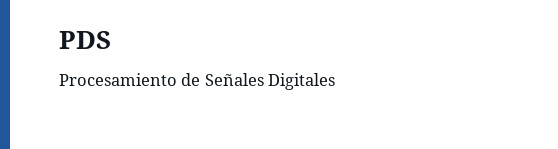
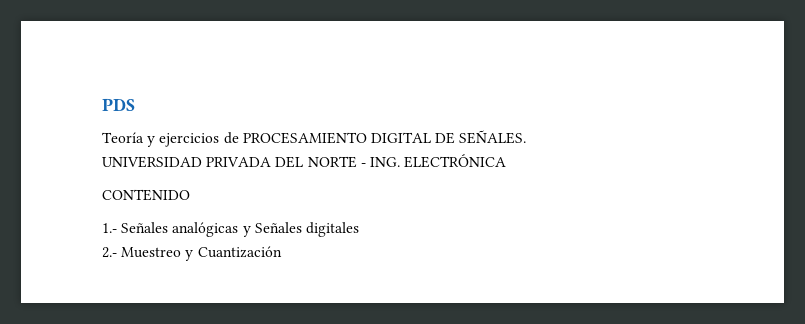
[59,73,336,90] Procesamiento de Señales Digitales -> [102,130,527,147] [102,154,507,168] [102,189,190,201] [102,222,359,237] [102,246,282,261] Teoría y ejercicios de PROCESAMIENTO DIGITAL DE SEÑALES. // UNIVERSIDAD PRIVADA DEL NORTE - ING. ELECTRÓNICA // CONTENIDO // 1.- Señales analógicas y Señales digitales // 2.- Muestreo y Cuantización

